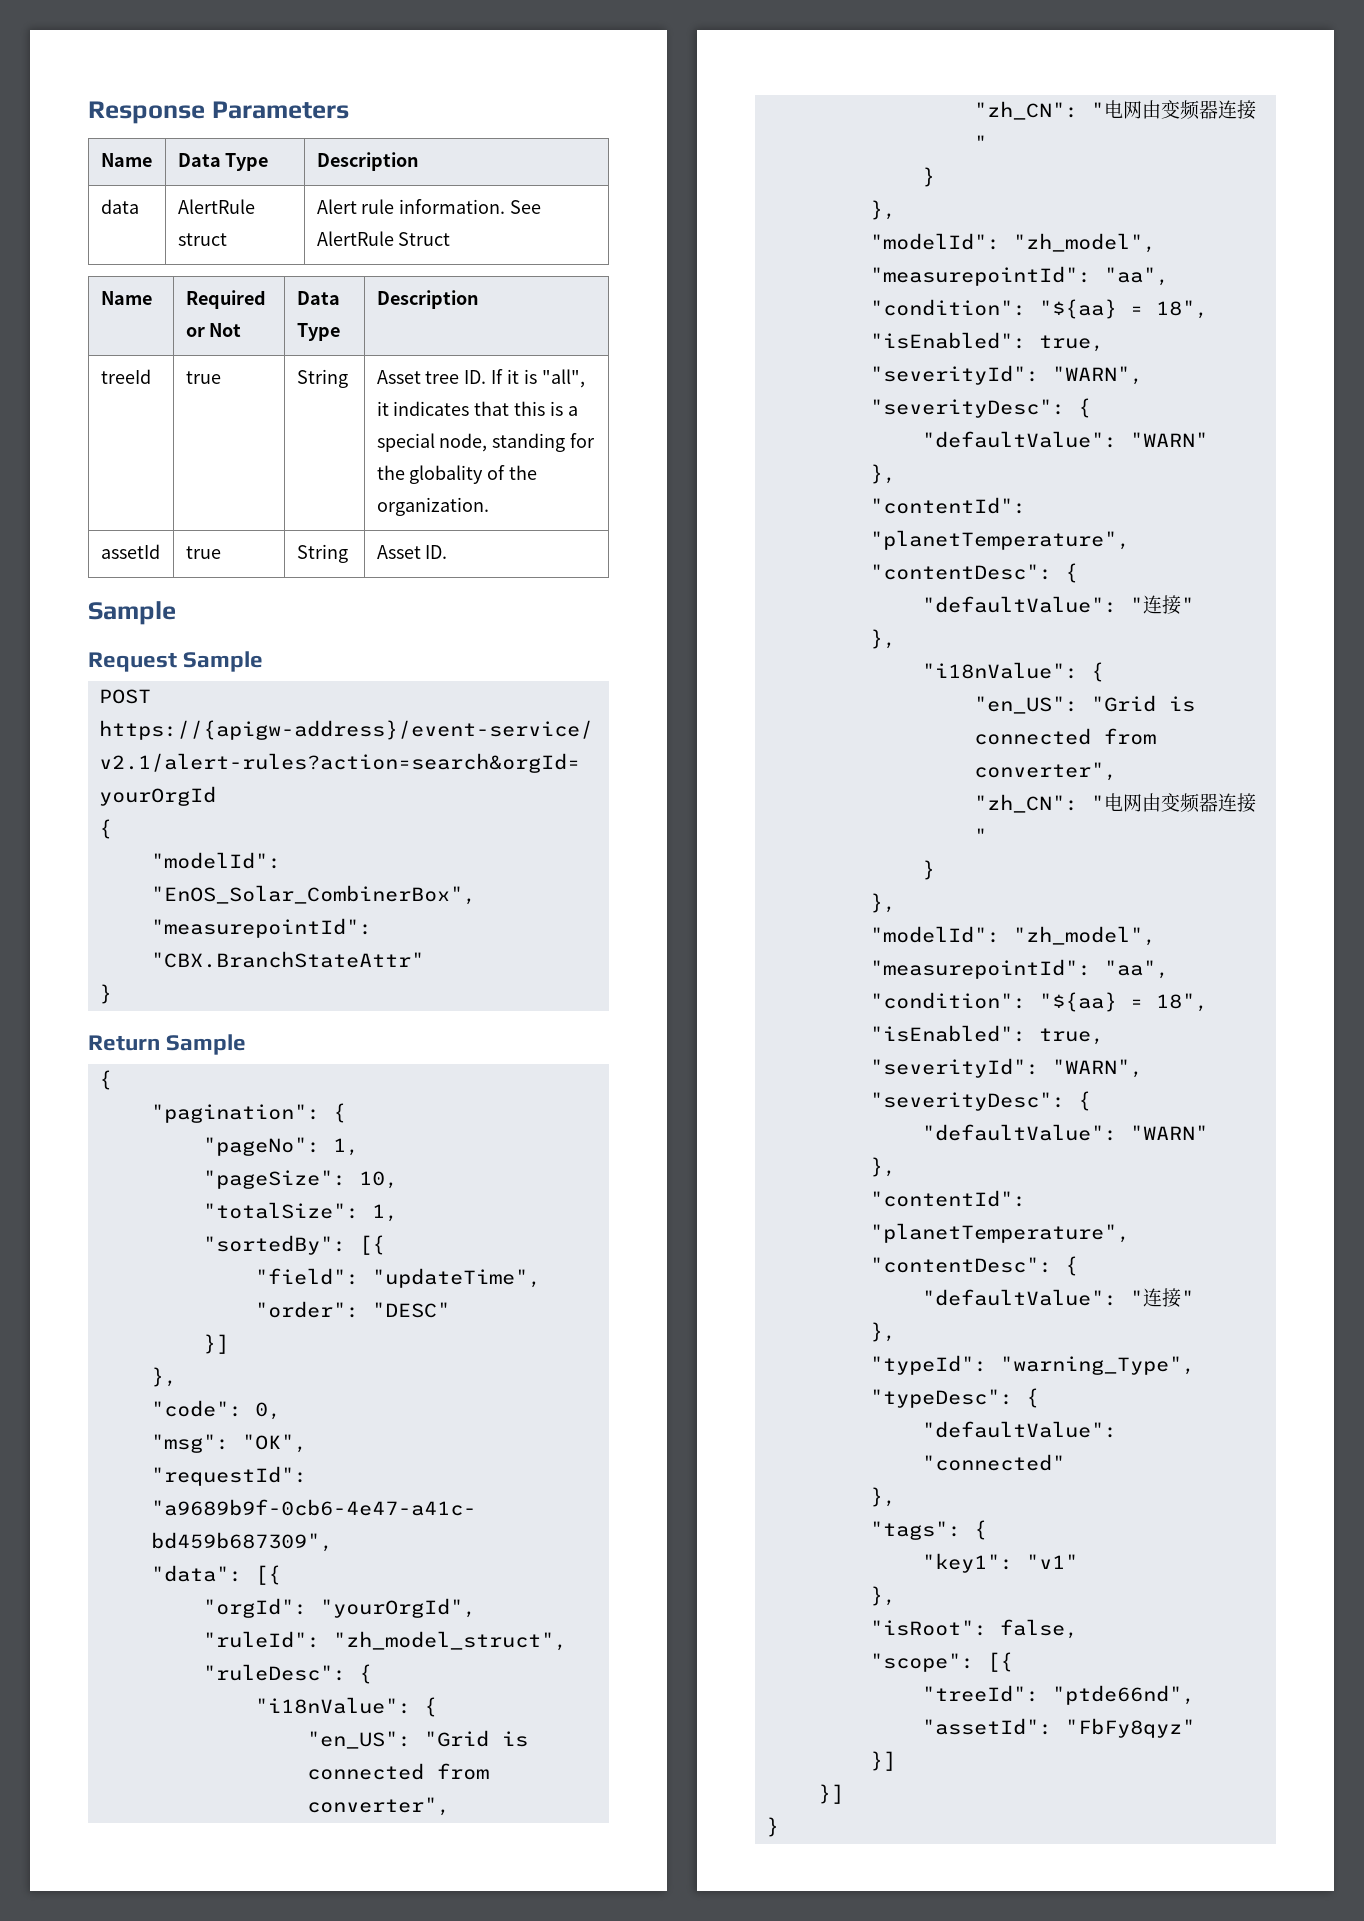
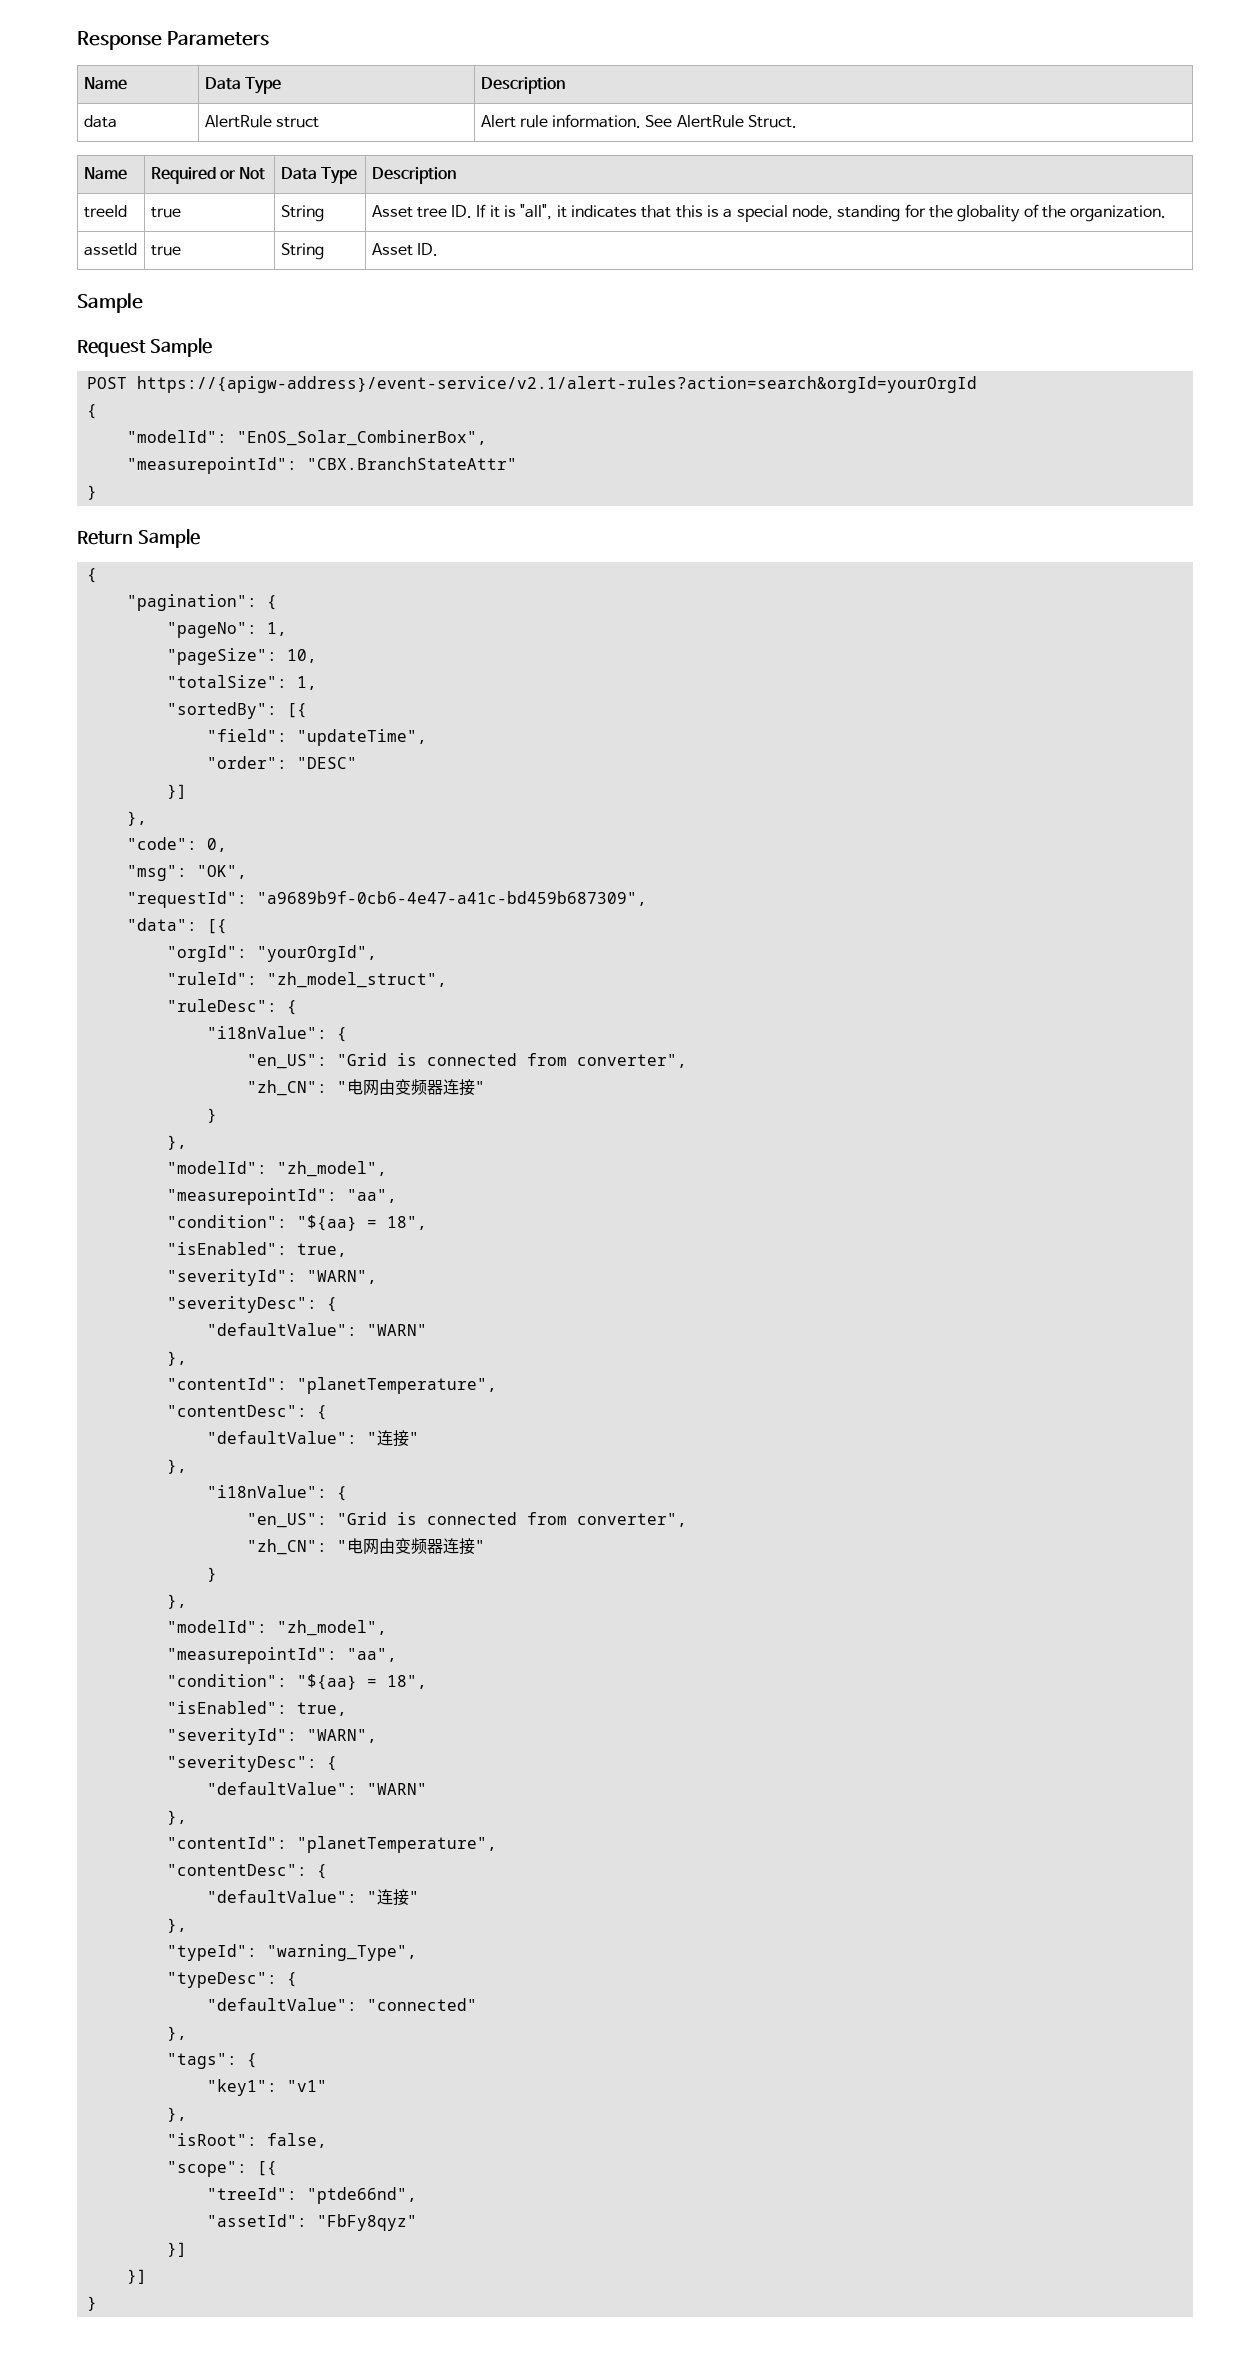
[398,232,451,246] Struct -> [748,115,798,128] Struct.

